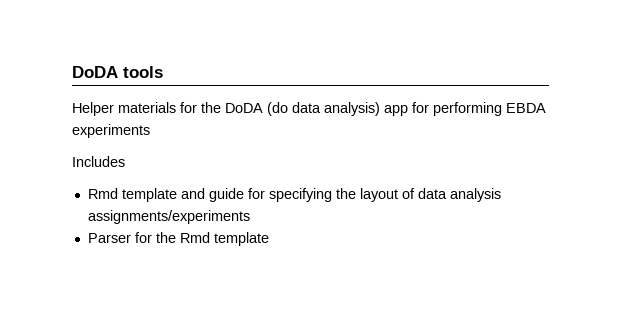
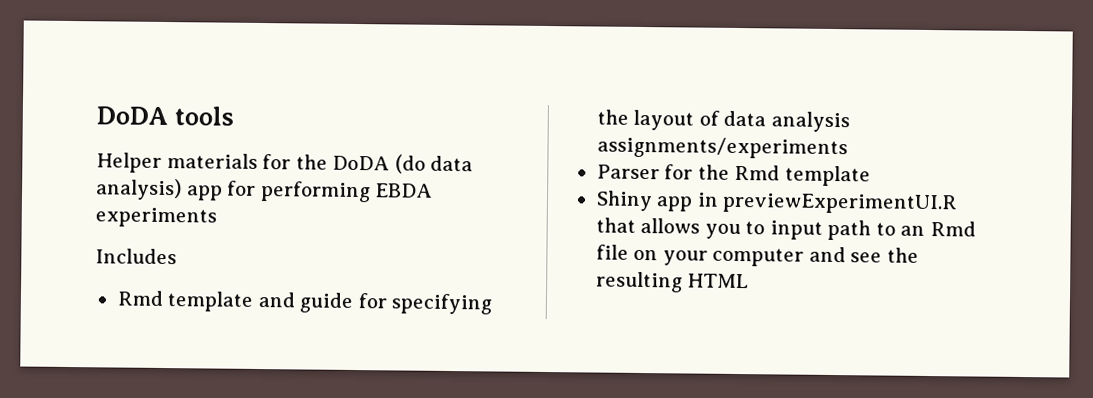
(269, 239) none -> [595,190,959,215] [595,217,976,241] [595,244,919,267] [595,271,750,293] // Shiny app in previewExperimentUI.R that allows you to input path to an Rmd file on your computer and see the resulting HTML

